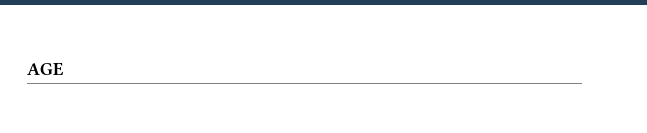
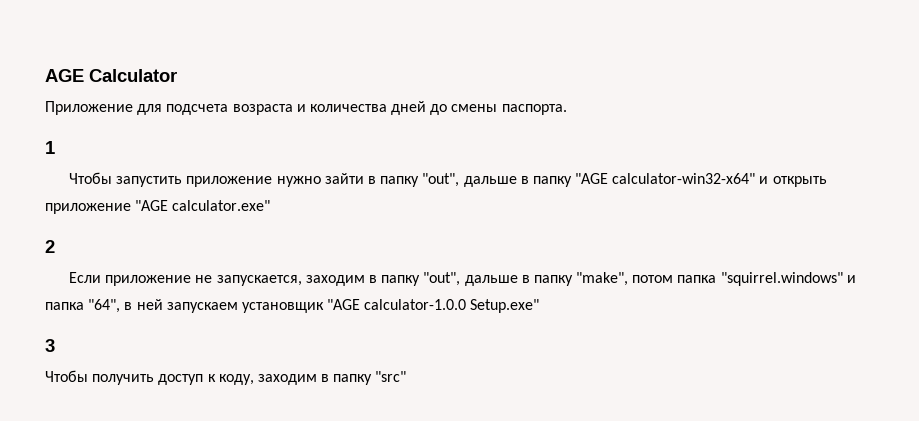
(64, 69) none -> [89,69,177,82] [45,101,567,115] [45,141,55,154] [69,172,827,187] [45,200,271,214] [45,240,55,253] [69,272,856,286] [45,299,540,313] [45,339,55,352] [45,370,407,385] Calculator // Приложение для подсчета возраста и количества дней до смены паспорта. // 1 // Чтобы запустить приложение нужно зайти в папку "out", дальше в папку "AGE calculator-win32-x64" и открыть приложение "AGE calculator.exe" // 2 // Если приложение не запускается, заходим в папку "out", дальше в папку "make", потом папка "squirrel.windows" и папка "64", в ней запускаем установщик "AGE calculator-1.0.0 Setup.exe" // 3 // Чтобы получить доступ к коду, заходим в папку "src"

